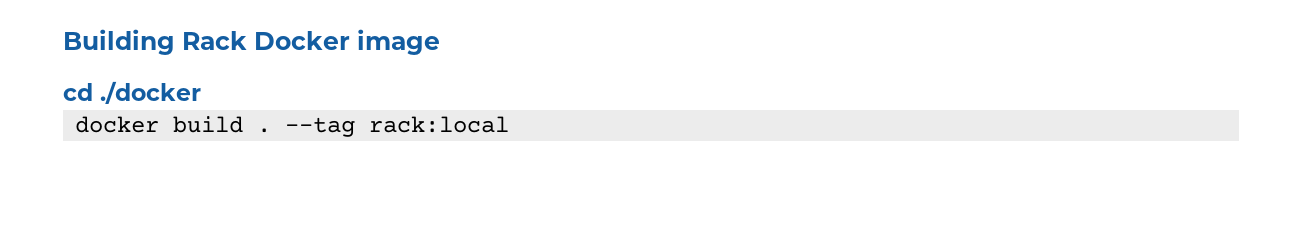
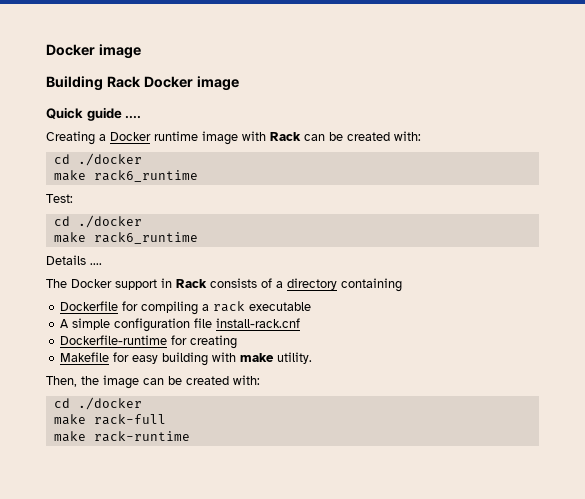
(63, 42) none -> [46,44,141,59] Docker image //
[63,81,201,104] [75,116,509,137] cd ./docker // docker build . --tag rack:local -> [46,107,142,121] [46,131,421,145] [53,153,142,166] [53,170,198,182] [46,194,73,203] [53,215,142,228] [53,232,198,244] [46,255,102,265] [46,278,402,292] [60,301,312,315] [60,318,301,332] [60,335,238,349] [60,352,313,366] [46,375,260,389] [53,397,142,410] [53,414,166,425] [53,431,190,442] Quick guide .... // Creating a Docker runtime image with Rack can be created with: // cd ./docker // make rack6_runtime // Test: // cd ./docker // make rack6_runtime // Details .... // The Docker support in Rack consists of a directory containing // Dockerfile for compiling a rack executable // A simple configuration file install-rack.cnf // Dockerfile-runtime for creating // Makefile for easy building with make utility. // Then, the image can be created with: // cd ./docker // make rack-full // make rack-runtime

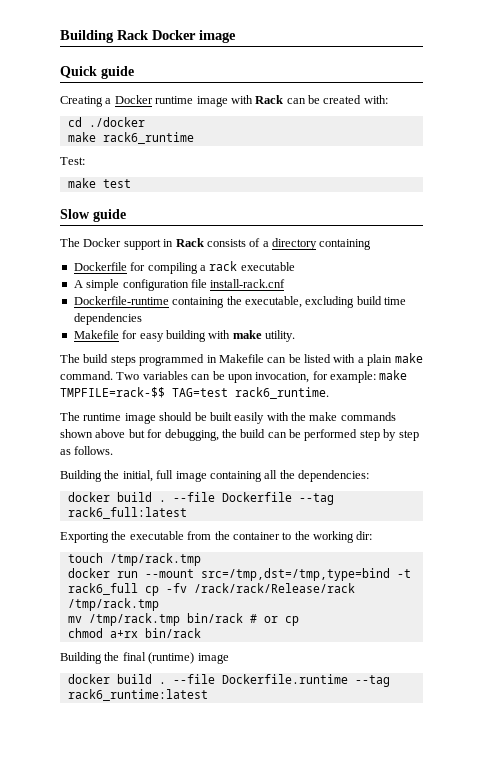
[46,44,141,59] Docker image // -> (60, 36) none
[125,115,142,119] .... -> (134, 72) none
[53,215,142,228] [53,232,198,244] [46,255,102,265] cd ./docker // make rack6_runtime // Details .... -> [67,178,131,188] [60,209,126,222] make test // Slow guide
[171,335,238,349] for creating -> [172,296,406,308] [73,313,142,325] containing the executable, excluding build time dependencies
[46,375,260,389] [53,397,142,410] [53,414,166,425] [53,431,190,442] Then, the image can be created with: // cd ./docker // make rack-full // make rack-runtime -> [60,353,423,366] [60,370,408,383] [60,387,329,399] [60,412,396,424] [60,429,419,441] [60,446,114,455] [60,470,369,482] [67,492,334,505] [67,507,187,519] [60,531,373,543] [67,553,201,566] [67,568,411,581] [67,583,355,596] [67,598,159,611] [67,613,299,626] [67,628,201,638] [60,652,229,664] [67,674,390,687] [67,689,208,701] The build steps programmed in Makefile can be listed with a plain make command. Two variables can be upon invocation, for example: make TMPFILE=rack-$$ TAG=test rack6_runtime. // The runtime image should be built easily with the make commands shown above but for debugging, the build can be performed step by step as follows. // Building the initial, full image containing all the dependencies: // docker build . --file Dockerfile --tag rack6_full:latest // Exporting the executable from the container to the working dir: // touch /tmp/rack.tmp // docker run --mount src=/tmp,dst=/tmp,type=bind -t rack6_full cp -fv /rack/rack/Release/rack /tmp/rack.tmp // mv /tmp/rack.tmp bin/rack # or cp // chmod a+rx bin/rack // Building the final (runtime) image // docker build . --file Dockerfile.runtime --tag rack6_runtime:latest

